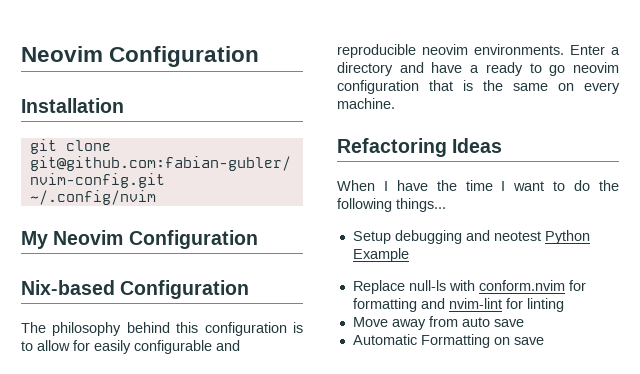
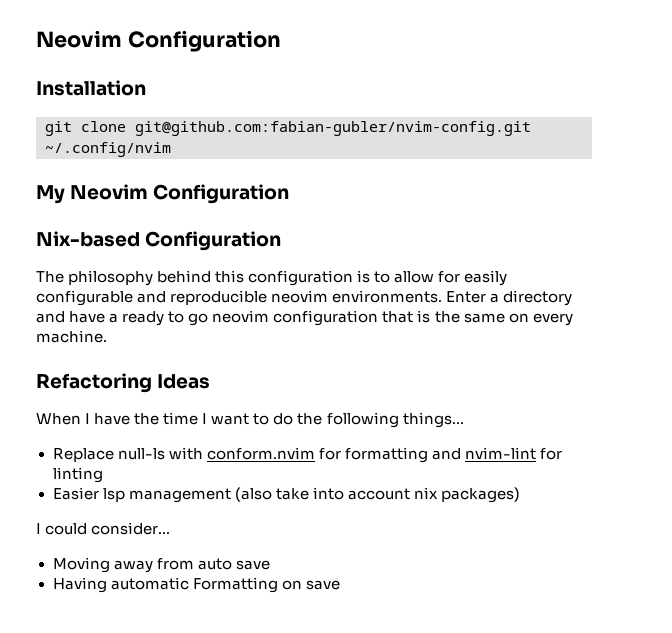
[352,230,590,244] [352,248,409,262] // Setup debugging and neotest Python Example -> (464, 420) none
[352,317,388,327] Move -> [52,487,520,503] [36,522,171,535] [52,557,110,573] Easier lsp management (also take into account nix packages) // I could consider... // Moving
[352,334,417,345] Automatic -> [52,577,189,593] Having automatic

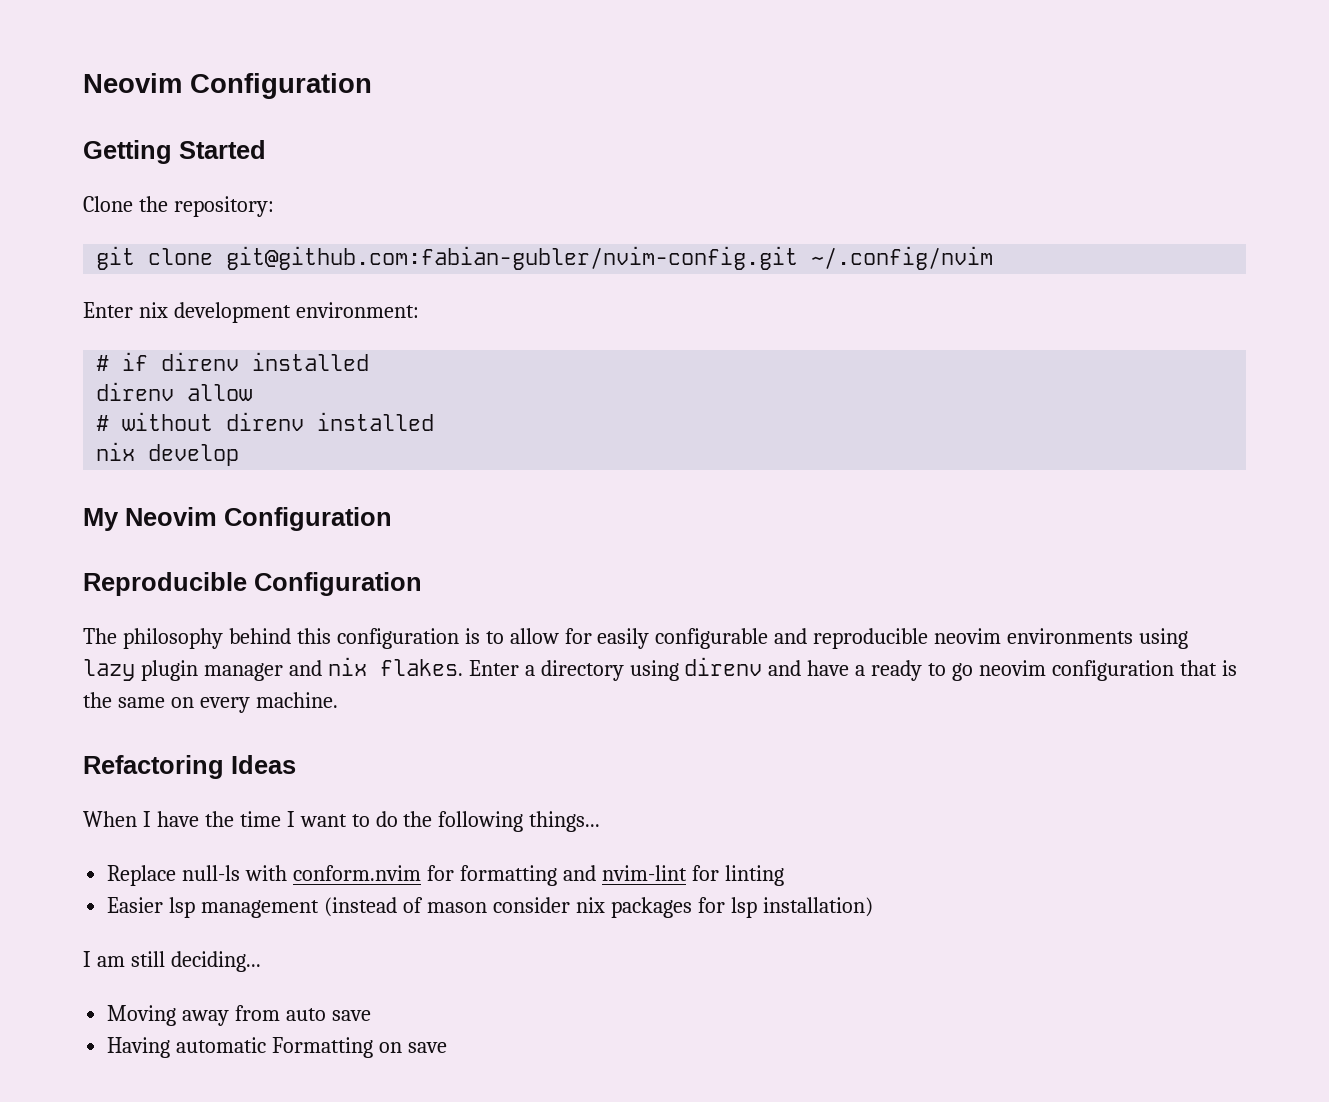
[36,30,281,52] [36,80,146,96] Neovim Configuration // Installation -> [83,73,372,99] [83,140,266,164] [83,196,274,217] Neovim Configuration // Getting Started // Clone the repository:
(171, 149) none -> [83,302,419,323] [96,352,370,371] [96,382,253,401] [96,412,435,431] [96,442,240,466] // Enter nix development environment: // # if direnv installed // direnv allow // # without direnv installed // nix develop
[36,231,140,247] Nix-based -> [83,572,247,596] Reproducible
[332,290,443,303] environments. -> [1007,628,1189,649] [83,657,463,681] environments using lazy plugin manager and nix flakes.
(573, 298) none -> [629,657,763,681] using direnv
[234,487,520,503] [36,522,171,535] (also take into account nix packages) // I could consider... -> [324,897,873,918] [83,951,261,972] (instead of mason consider nix packages for lsp installation) // I am still deciding...

